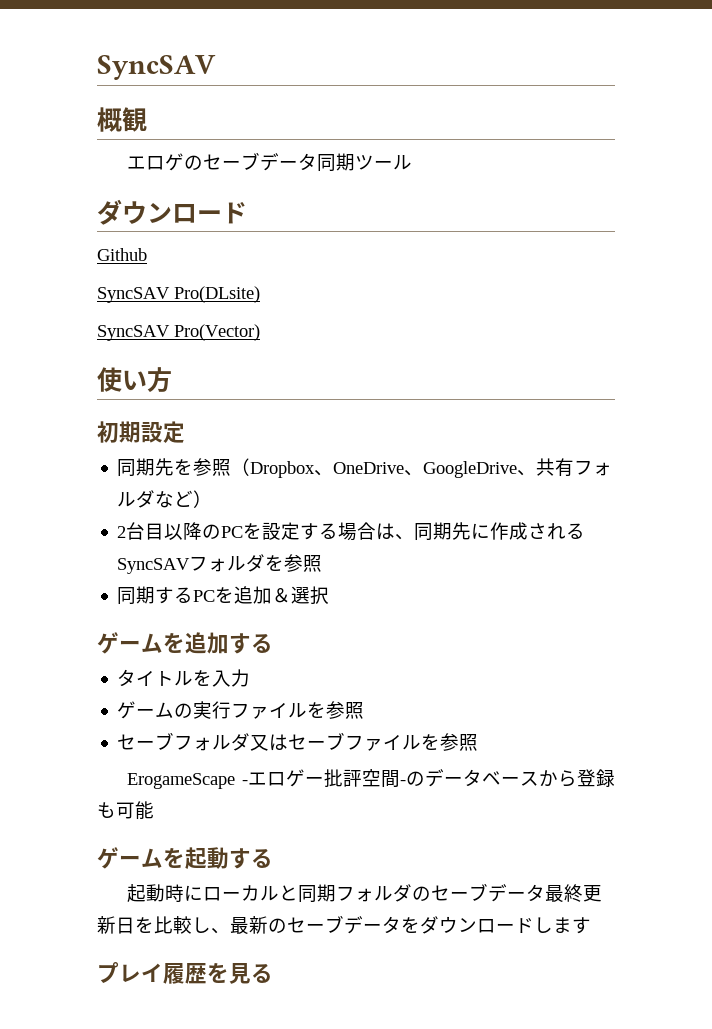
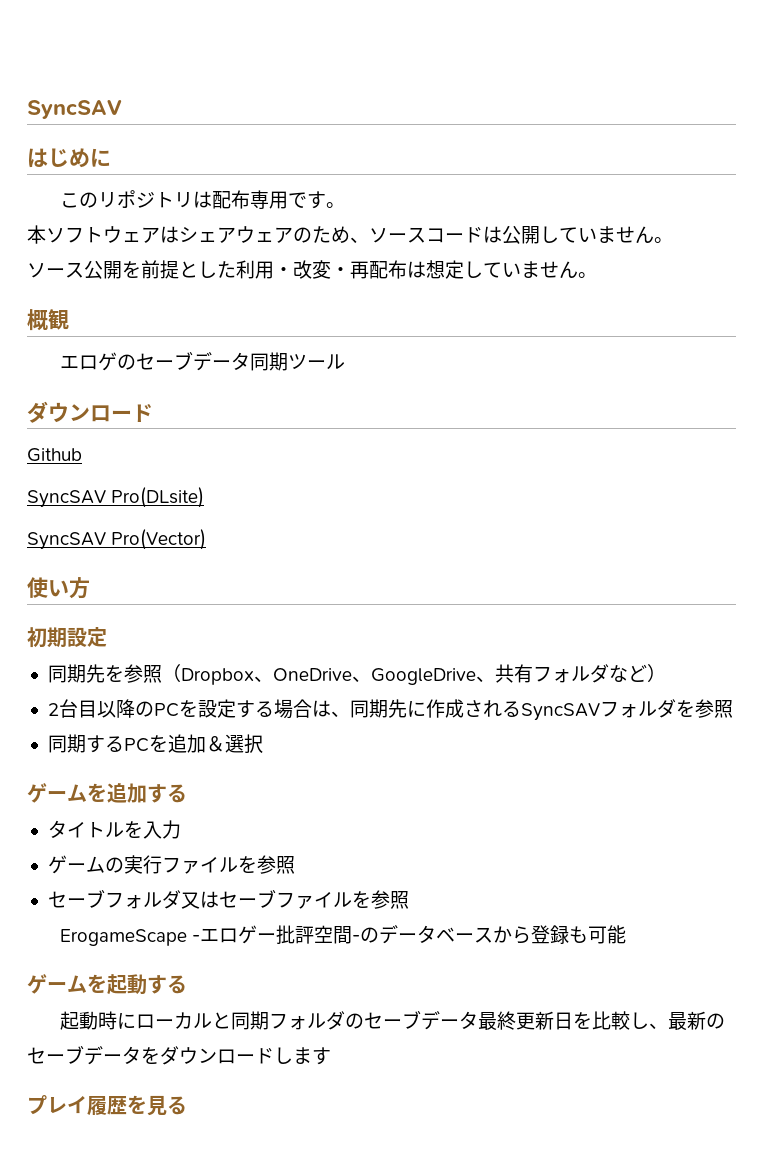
[97,55,216,80] SyncSAV -> [27,100,122,119] [27,148,111,168] [59,190,345,209] [27,225,673,244] [27,260,597,279] SyncSAV // はじめに // このリポジトリは配布専用です。 // 本ソフトウェアはシェアウェアのため、ソースコードは公開していません。 // ソース公開を前提とした利用・改変・再配布は想定していません。

